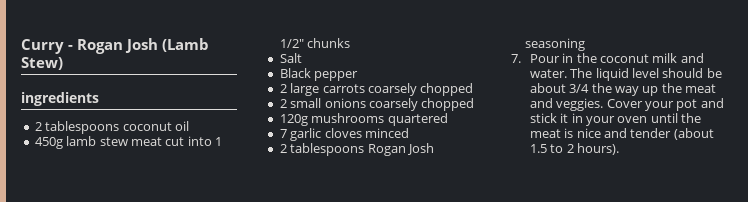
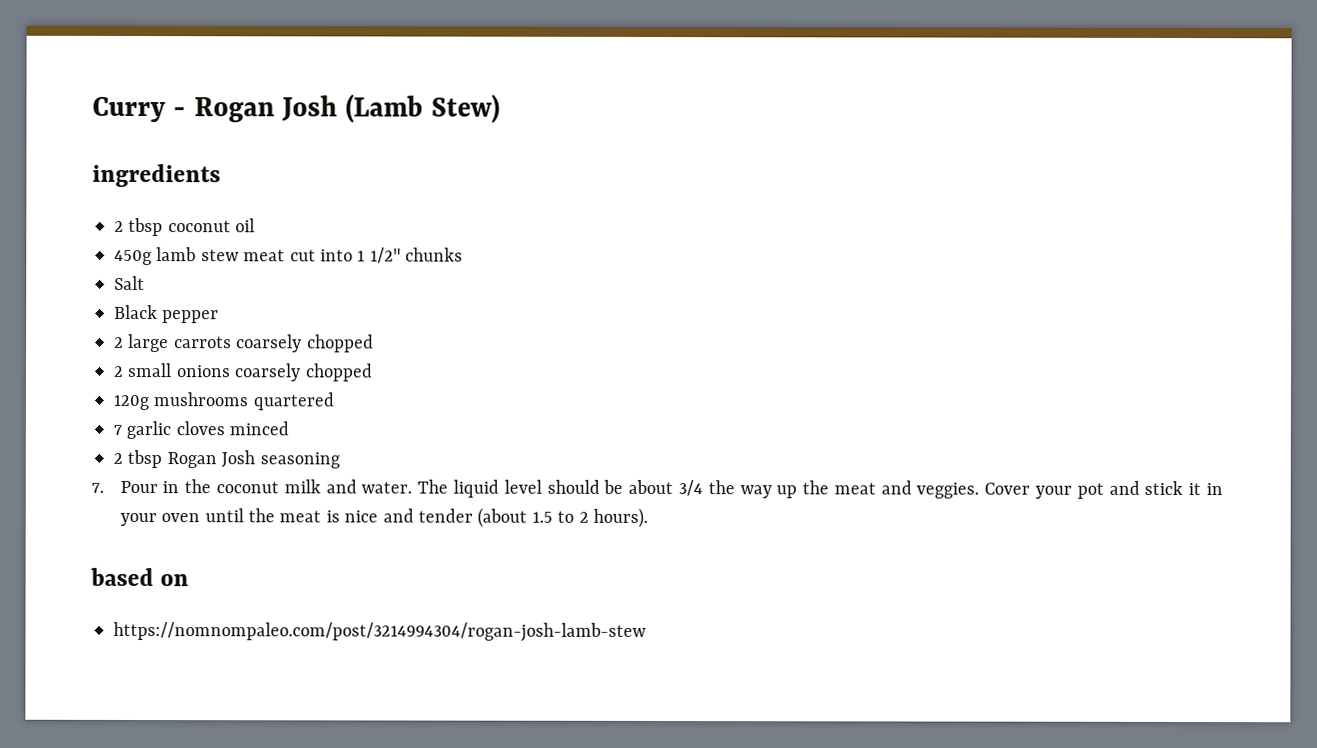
[45,121,120,134] tablespoons -> [128,217,164,237] tbsp
[290,143,365,156] tablespoons -> [127,449,163,469] tbsp
(619, 149) none -> [90,567,190,587] [113,621,646,642] // based on // https://nomnompaleo.com/post/3214994304/rogan-josh-lamb-stew

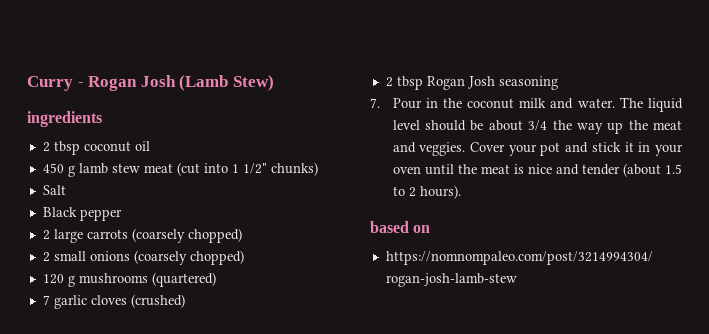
[114,249,152,266] 450g -> [42,163,75,177] 450 g
[289,249,316,262] cut -> [176,162,200,176] (cut
[405,247,464,262] chunks -> [270,162,318,176] chunks)
[236,334,374,353] coarsely chopped -> [131,228,242,243] (coarsely chopped)
[234,363,373,382] [113,392,334,411] coarsely chopped // 120g mushrooms quartered -> [133,250,244,265] [42,272,216,287] (coarsely chopped) // 120 g mushrooms (quartered)
[229,421,290,436] minced -> [130,294,185,308] (crushed)

